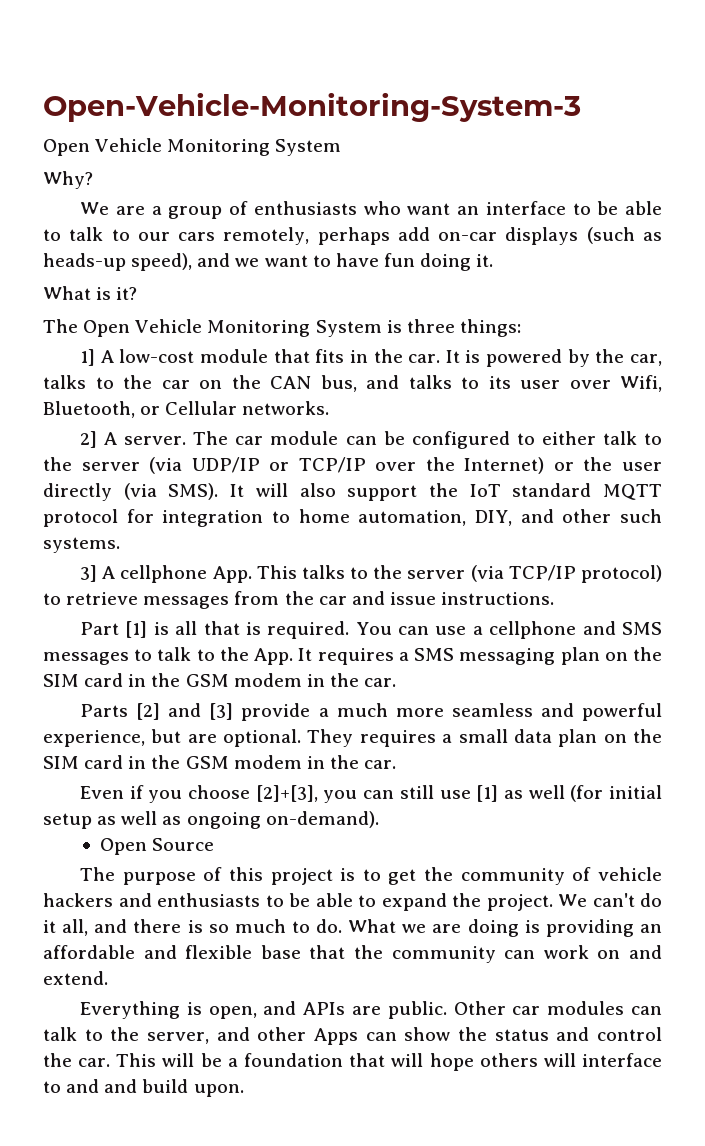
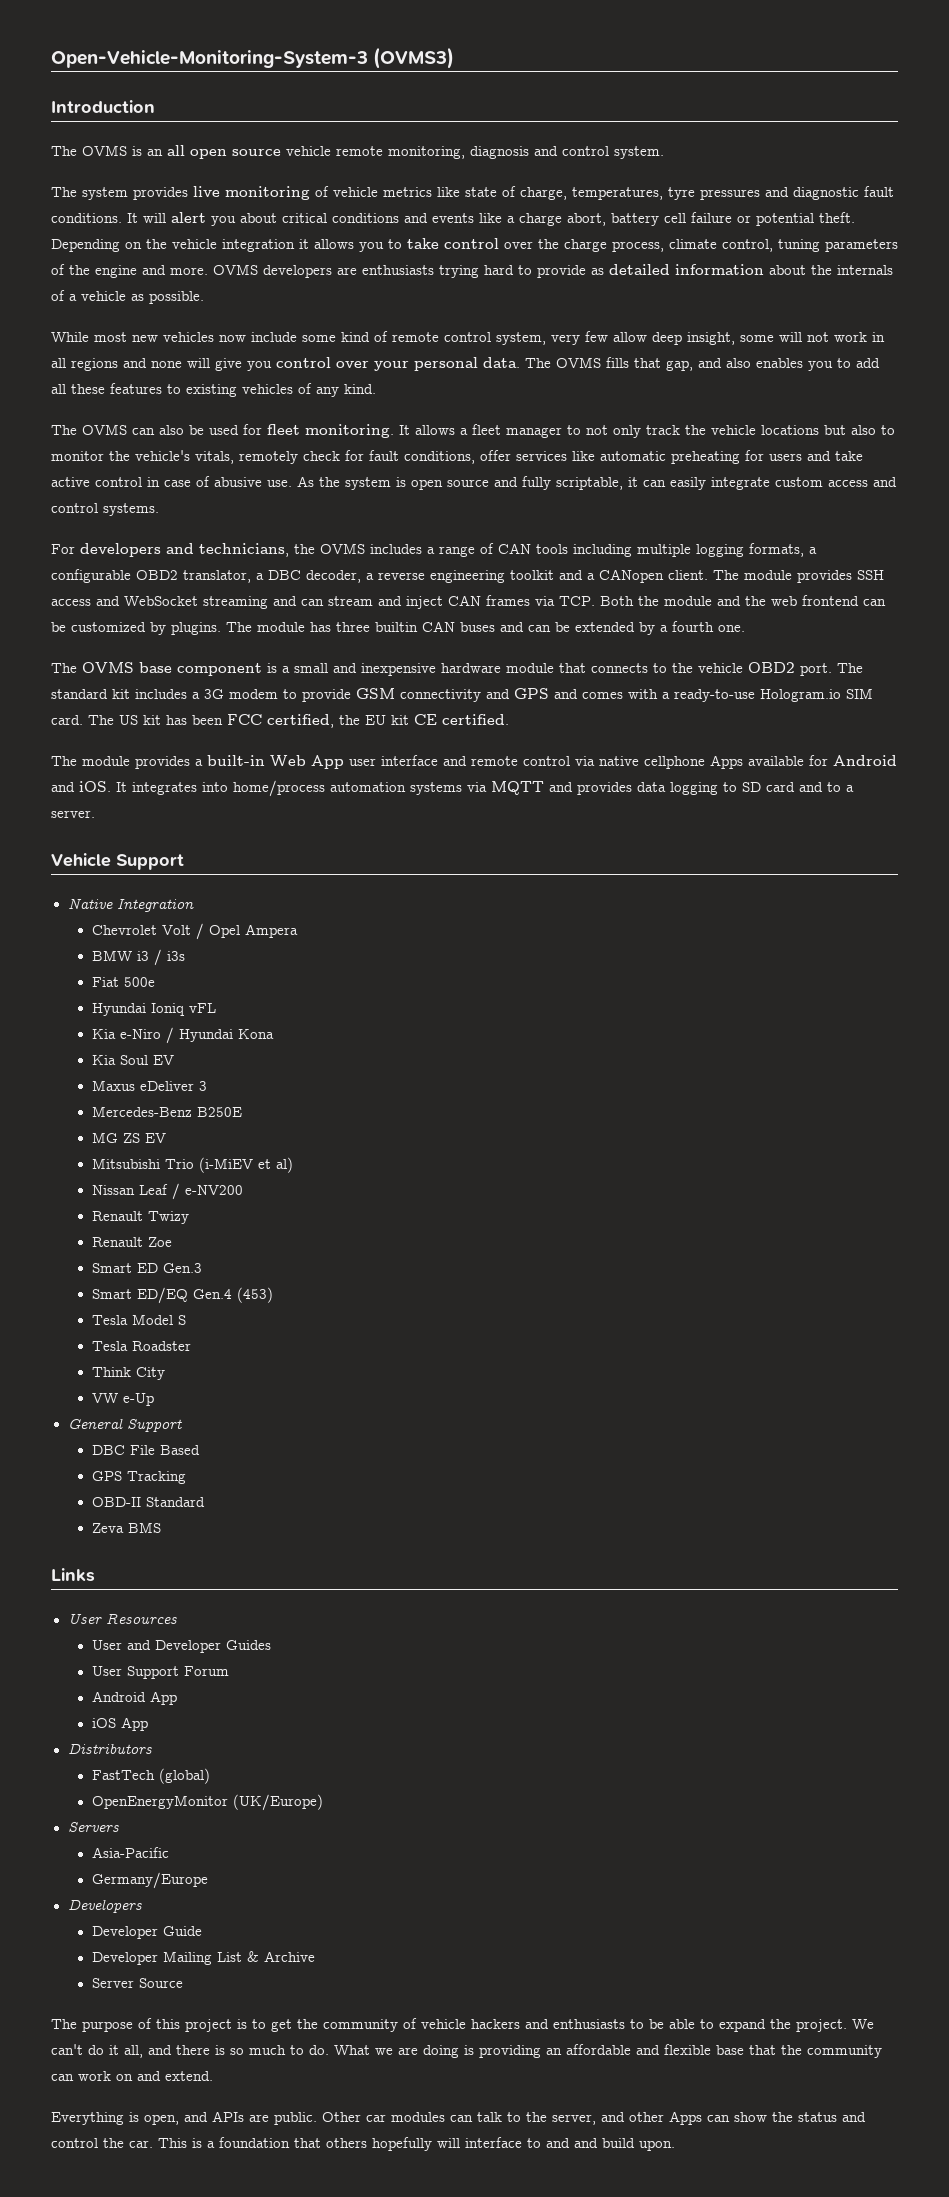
[43,138,342,156] [43,171,93,189] [80,201,662,219] [43,227,662,245] [43,253,494,271] [43,286,138,300] [43,319,521,337] [80,349,662,367] [43,375,662,392] [43,401,330,418] [80,431,662,449] [43,457,662,474] [43,483,663,501] [43,509,662,527] [43,537,120,553] [80,565,662,583] [43,591,555,609] [80,621,662,639] [43,647,663,665] [43,673,397,687] [80,703,663,721] [43,729,662,747] [43,755,397,769] [80,785,662,803] [43,811,379,829] [100,838,148,855] // Open Vehicle Monitoring System // Why? // We are a group of enthusiasts who want an interface to be able to talk to our cars remotely, perhaps add on-car displays (such as heads-up speed), and we want to have fun doing it. // What is it? // The Open Vehicle Monitoring System is three things: // 1] A low-cost module that fits in the car. It is powered by the car, talks to the car on the CAN bus, and talks to its user over Wifi, Bluetooth, or Cellular networks. // 2] A server. The car module can be configured to either talk to the server (via UDP/IP or TCP/IP over the Internet) or the user directly (via SMS). It will also support the IoT standard MQTT protocol for integration to home automation, DIY, and other such systems. // 3] A cellphone App. This talks to the server (via TCP/IP protocol) to retrieve messages from the car and issue instructions. // Part [1] is all that is required. You can use a cellphone and SMS messages to talk to the App. It requires a SMS messaging plan on the SIM card in the GSM modem in the car. // Parts [2] and [3] provide a much more seamless and powerful experience, but are optional. They requires a small data plan on the SIM card in the GSM modem in the car. // Even if you choose [2]+[3], you can still use [1] as well (for initial setup as well as ongoing on-demand). // Open -> [373,47,455,69] [51,100,155,113] [51,145,664,159] [51,186,894,200] [51,212,855,226] [51,238,898,252] [51,264,893,278] [51,290,204,304] [51,331,885,345] [51,357,880,371] [51,383,376,397] [51,424,895,438] [51,450,863,464] [51,476,897,490] [51,503,159,516] [51,543,817,557] [51,569,884,583] [51,595,886,609] [51,621,745,635] [51,662,863,676] [51,688,873,702] [51,714,509,728] [51,755,897,769] [51,780,854,797] [51,810,95,818] [51,853,184,870] [67,898,194,912] [91,923,298,940] [91,949,185,966] [91,977,155,987] [91,1003,216,1016] [91,1027,274,1044] [91,1055,174,1065] [91,1080,207,1091] [91,1106,242,1117] [91,1132,166,1143] [91,1157,293,1173] [91,1183,243,1200] [91,1211,189,1224] [91,1237,172,1247] [91,1263,202,1273] [91,1287,273,1304] [91,1314,186,1325] [91,1341,191,1351] [91,1367,165,1380] [91,1393,154,1406] [67,1418,182,1432] [91,1445,200,1455] [91,1471,186,1484] [91,1497,205,1507] [91,1522,161,1533] [51,1568,95,1582] [67,1613,177,1624] [91,1640,271,1653] [91,1666,229,1679] [91,1691,177,1705] [91,1717,148,1731] [67,1743,152,1754] [91,1768,210,1784] [91,1794,323,1811] [67,1822,119,1832] [91,1847,169,1858] [91,1872,208,1889] [67,1899,142,1913] [91,1926,202,1939] [91,1951,315,1965] [91,1978,134,1988] (OVMS3) // Introduction // The OVMS is an all open source vehicle remote monitoring, diagnosis and control system. // The system provides live monitoring of vehicle metrics like state of charge, temperatures, tyre pressures and diagnostic fault conditions. It will alert you about critical conditions and events like a charge abort, battery cell failure or potential theft. Depending on the vehicle integration it allows you to take control over the charge process, climate control, tuning parameters of the engine and more. OVMS developers are enthusiasts trying hard to provide as detailed information about the internals of a vehicle as possible. // While most new vehicles now include some kind of remote control system, very few allow deep insight, some will not work in all regions and none will give you control over your personal data. The OVMS fills that gap, and also enables you to add all these features to existing vehicles of any kind. // The OVMS can also be used for fleet monitoring. It allows a fleet manager to not only track the vehicle locations but also to monitor the vehicle's vitals, remotely check for fault conditions, offer services like automatic preheating for users and take active control in case of abusive use. As the system is open source and fully scriptable, it can easily integrate custom access and control systems. // For developers and technicians, the OVMS includes a range of CAN tools including multiple logging formats, a configurable OBD2 translator, a DBC decoder, a reverse engineering toolkit and a CANopen client. The module provides SSH access and WebSocket streaming and can stream and inject CAN frames via TCP. Both the module and the web frontend can be customized by plugins. The module has three builtin CAN buses and can be extended by a fourth one. // The OVMS base component is a small and inexpensive hardware module that connects to the vehicle OBD2 port. The standard kit includes a 3G modem to provide GSM connectivity and GPS and comes with a ready-to-use Hologram.io SIM card. The US kit has been FCC certified, the EU kit CE certified. // The module provides a built-in Web App user interface and remote control via native cellphone Apps available for Android and iOS. It integrates into home/process automation systems via MQTT and provides data logging to SD card and to a server. // Vehicle Support // Native Integration // Chevrolet Volt / Opel Ampera // BMW i3 / i3s // Fiat 500e // Hyundai Ioniq vFL // Kia e-Niro / Hyundai Kona // Kia Soul EV // Maxus eDeliver 3 // Mercedes-Benz B250E // MG ZS EV // Mitsubishi Trio (i-MiEV et al) // Nissan Leaf / e-NV200 // Renault Twizy // Renault Zoe // Smart ED Gen.3 // Smart ED/EQ Gen.4 (453) // Tesla Model S // Tesla Roadster // Think City // VW e-Up // General Support // DBC File Based // GPS Tracking // OBD-II Standard // Zeva BMS // Links // User Resources // User and Developer Guides // User Support Forum // Android App // iOS App // Distributors // FastTech (global) // OpenEnergyMonitor (UK/Europe) // Servers // Asia-Pacific // Germany/Europe // Developers // Developer Guide // Developer Mailing List & Archive // Server
[162,1053,222,1067] will be -> [192,2138,202,2148] is
[391,1053,538,1071] will hope others -> [326,2137,432,2151] others hopefully

